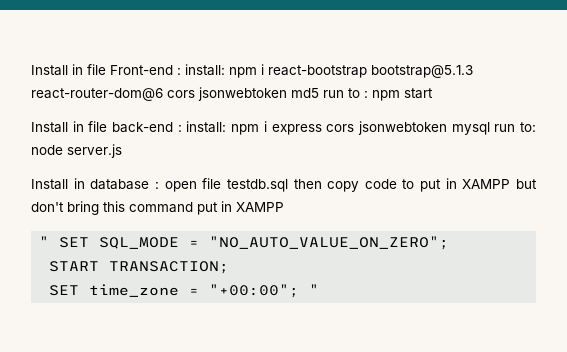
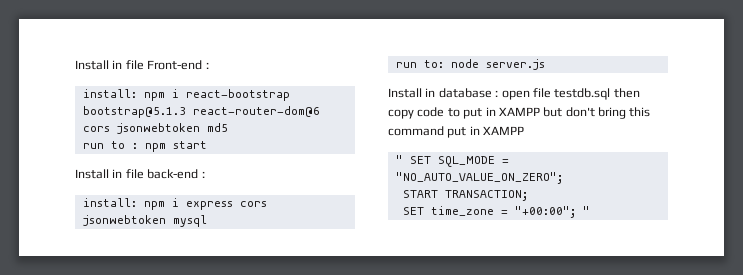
(181, 71) none -> (209, 65) //
(319, 93) none -> (228, 127) //
(182, 128) none -> (205, 174) //
(490, 128) none -> (207, 221) //

